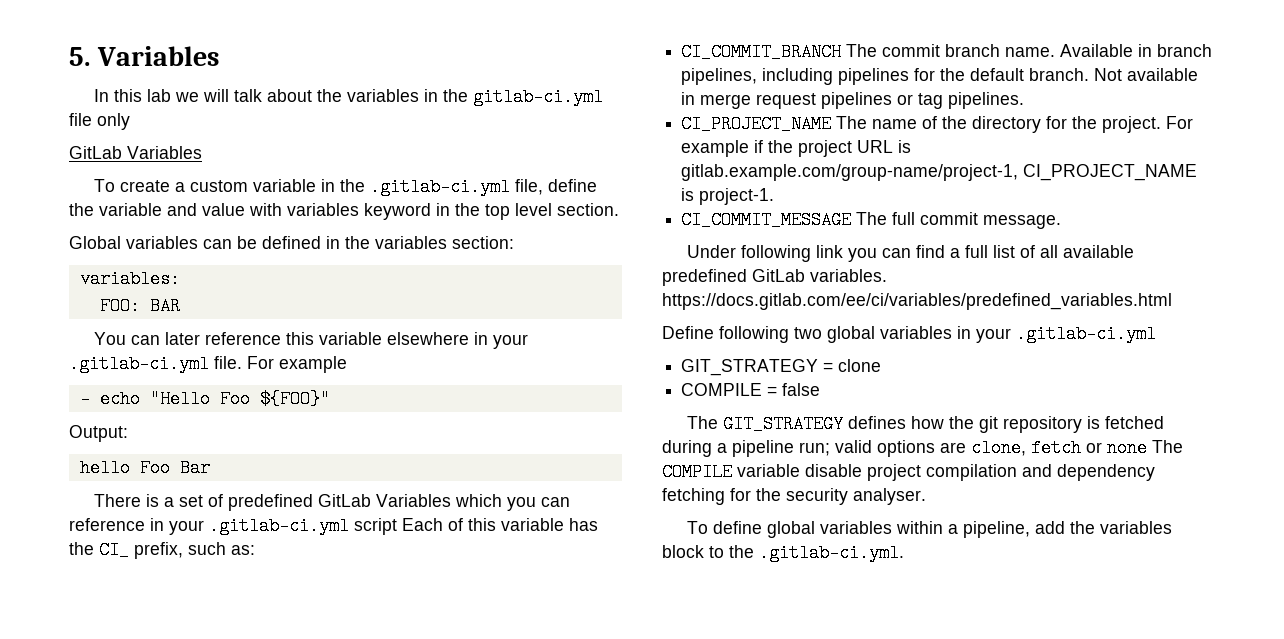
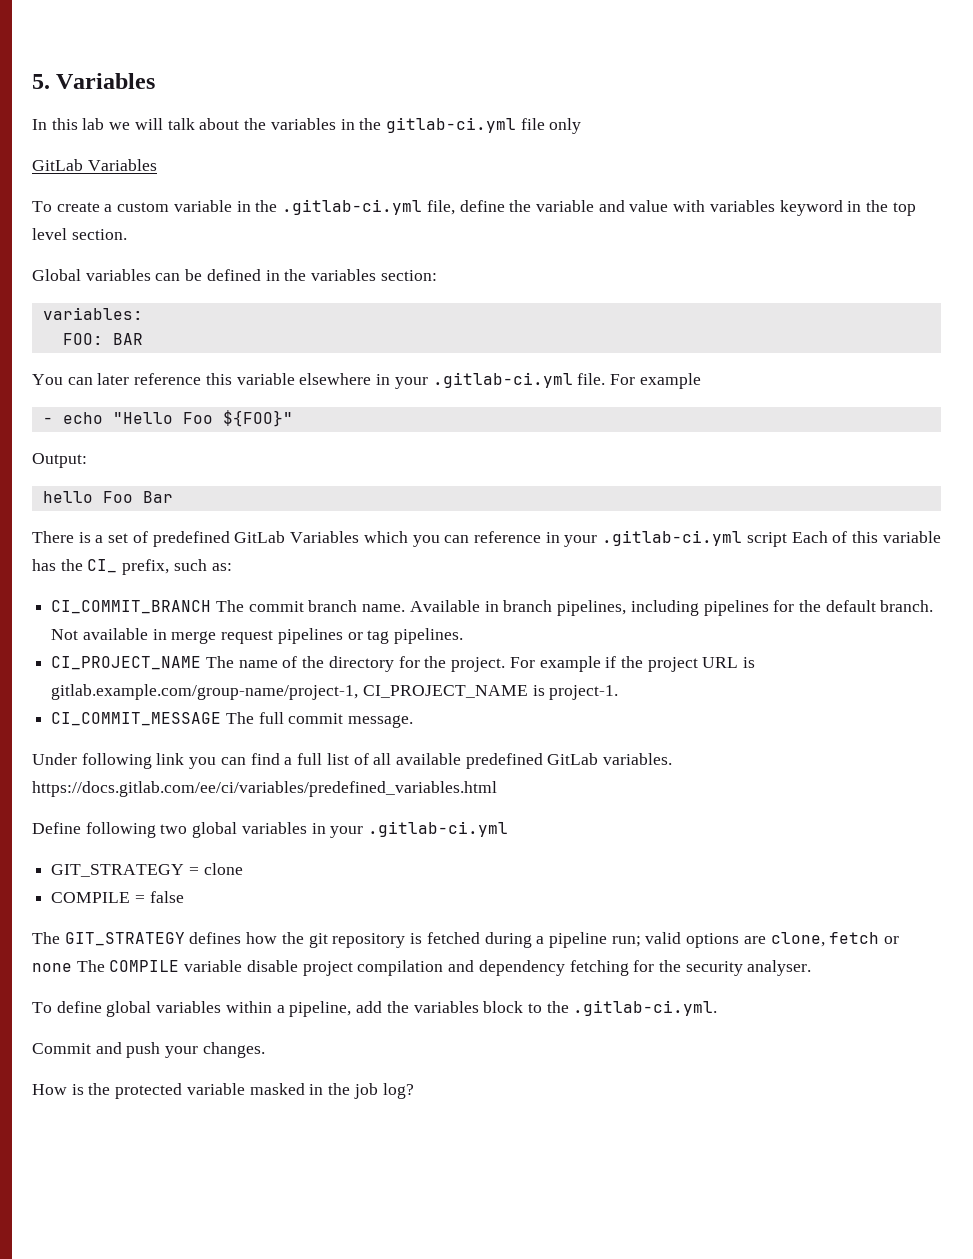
(904, 553) none -> [32,1042,265,1058] [32,1083,414,1099] // Commit and push your changes. // How is the protected variable masked in the job log?

